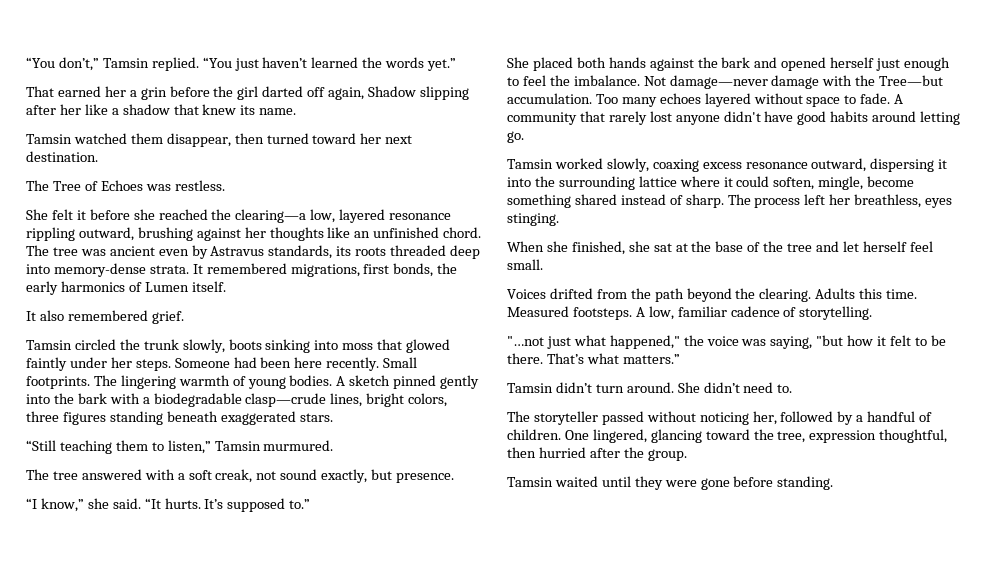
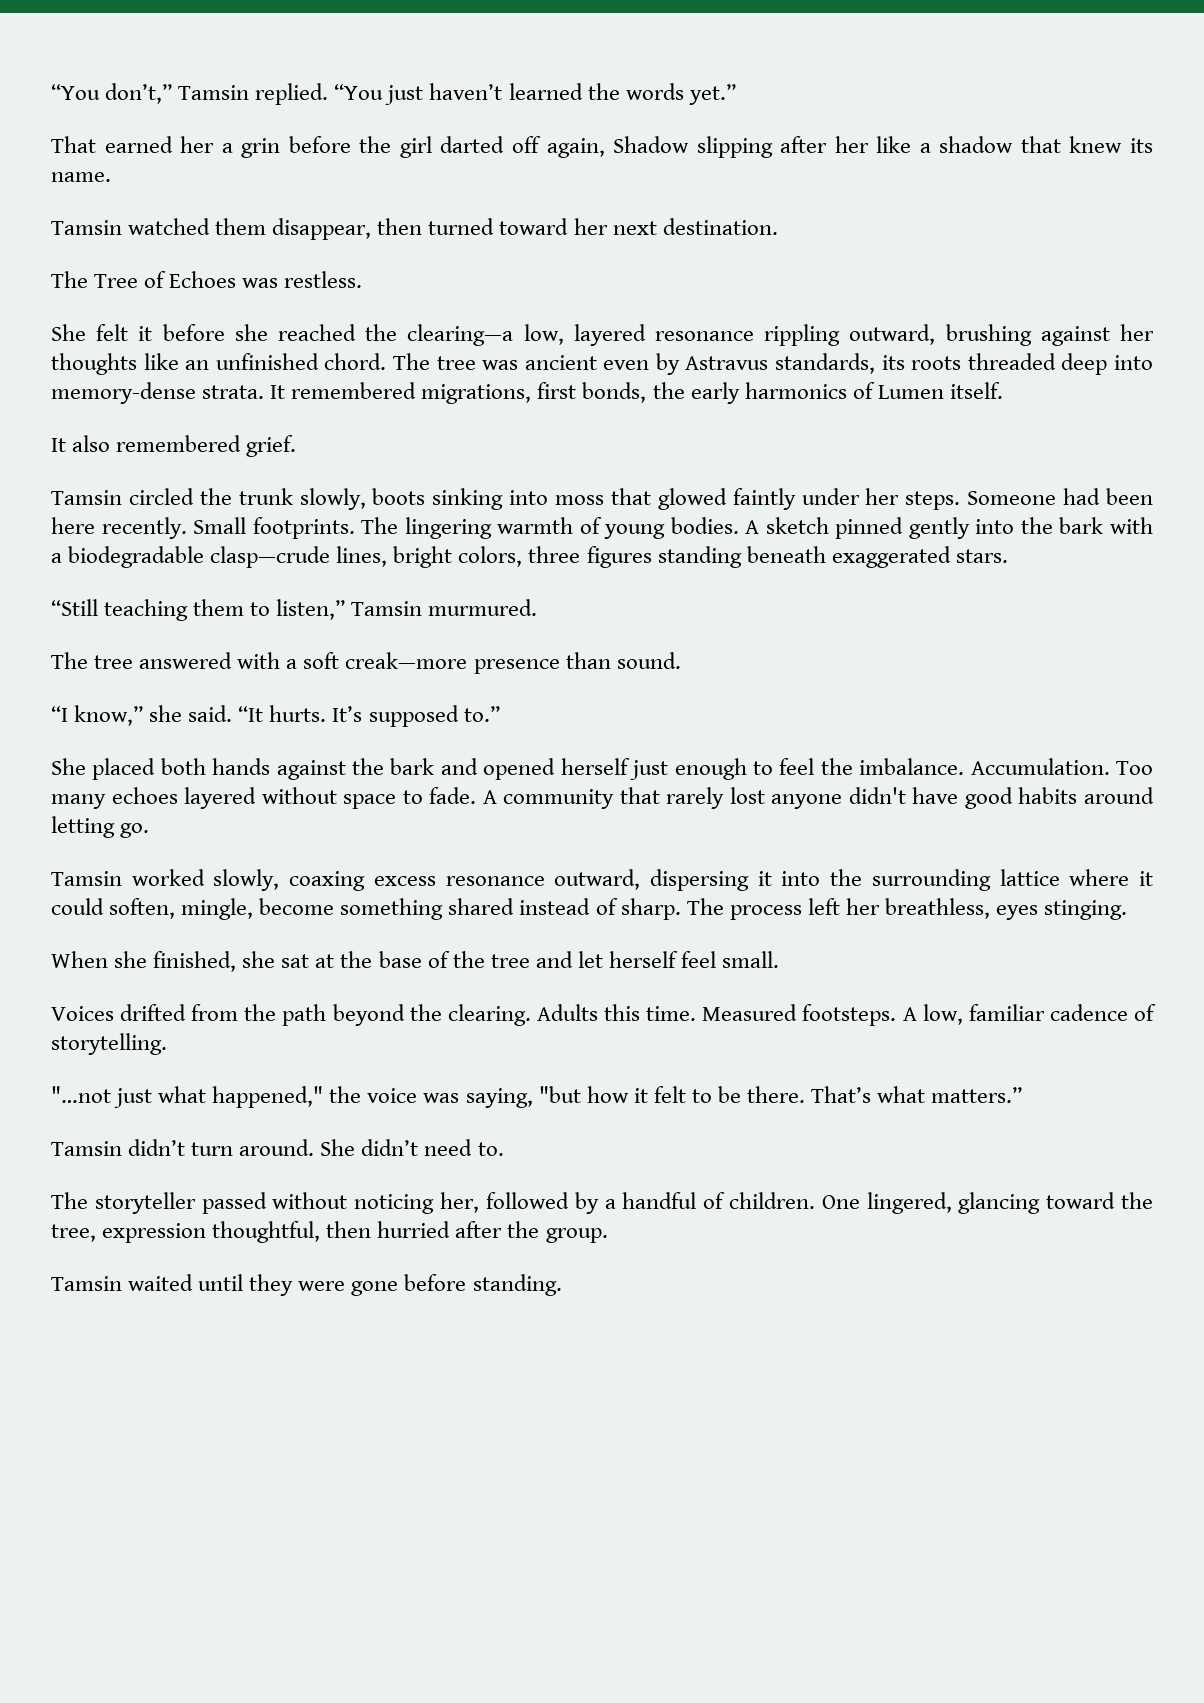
[215,469,455,483] creak, not sound exactly, but presence. -> [345,652,681,674] creak—more presence than sound.
[643,75,944,89] [507,93,592,104] Not damage—never damage with the Tree—but accumulation. -> [970,758,1110,775] Accumulation.

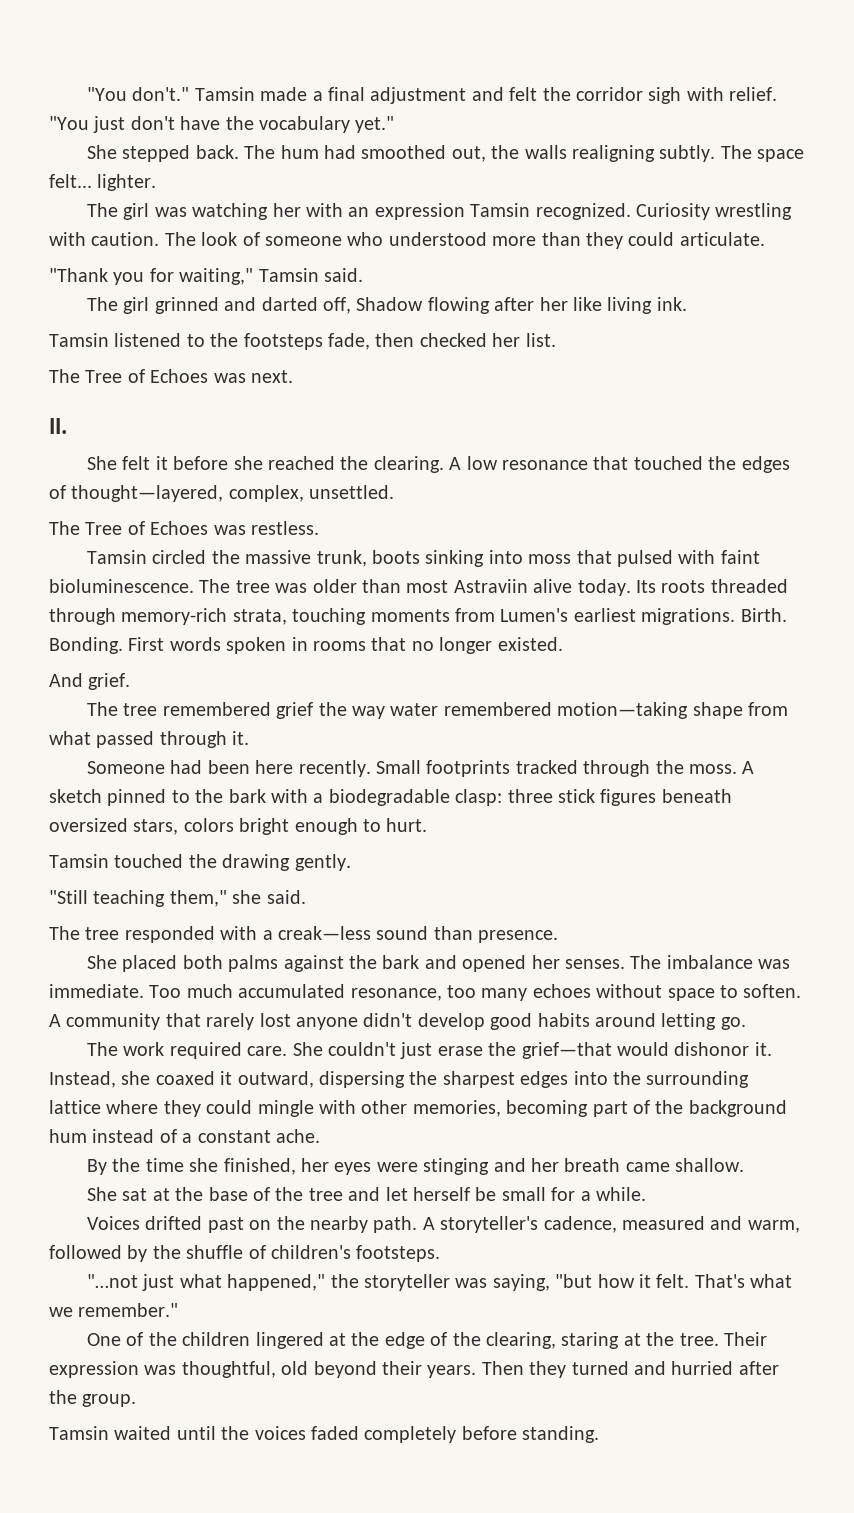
[51,83,736,105] [51,136,1153,158] [51,172,111,182] [51,218,778,240] “You don’t,” Tamsin replied. “You just haven’t learned the words yet.” // That earned her a grin before the girl darted off again, Shadow slipping after her like a shadow that knew its name. // Tamsin watched them disappear, then turned toward her next destination. -> [86,87,778,104] [49,116,395,133] [86,145,805,162] [49,174,157,191] [86,203,793,220] [49,232,765,249] [49,268,363,285] [86,297,687,314] [49,333,556,350] [49,369,293,383] [49,418,67,434] [86,456,790,473] [49,485,395,502] "You don't." Tamsin made a final adjustment and felt the corridor sigh with relief. "You just don't have the vocabulary yet." // She stepped back. The hum had smoothed out, the walls realigning subtly. The space felt... lighter. // The girl was watching her with an expression Tamsin recognized. Curiosity wrestling with caution. The look of someone who understood more than they could articulate. // "Thank you for waiting," Tamsin said. // The girl grinned and darted off, Shadow flowing after her like living ink. // Tamsin listened to the footsteps fade, then checked her list. // The Tree of Echoes was next. // II. // She felt it before she reached the clearing. A low resonance that touched the edges of thought—layered, complex, unsettled.
[51,324,1155,346] [51,353,1153,375] [51,382,1003,404] [51,435,297,457] // She felt it before she reached the clearing—a low, layered resonance rippling outward, brushing against her thoughts like an unfinished chord. The tree was ancient even by Astravus standards, its roots threaded deep into memory-dense strata. It remembered migrations, first bonds, the early harmonics of Lumen itself. // It also remembered grief. -> (319, 528) none
[238,488,366,510] trunk slowly, -> [245,550,367,567] massive trunk,
[657,488,961,510] glowed faintly under her steps. -> [616,550,760,567] [49,579,788,596] [49,608,787,625] [49,637,563,654] [49,673,131,690] [86,702,788,719] [49,731,250,748] pulsed with faint bioluminescence. The tree was older than most Astraviin alive today. Its roots threaded through memory-rich strata, touching moments from Lumen's earliest migrations. Birth. Bonding. First words spoken in rooms that no longer existed. // And grief. // The tree remembered grief the way water remembered motion—taking shape from what passed through it. //
[252,517,739,539] footprints. The lingering warmth of young bodies. -> [426,760,737,777] footprints tracked through the moss.
[908,517,1015,539] gently into -> [171,790,190,803] to
[210,546,1008,568] [51,599,538,621] [51,652,681,674] [51,705,500,727] clasp—crude lines, bright colors, three figures standing beneath exaggerated stars. // “Still teaching them to listen,” Tamsin murmured. // The tree answered with a soft creak—more presence than sound. // “I know,” she said. “It hurts. It’s supposed to.” -> [455,789,732,806] [49,818,428,835] [49,854,351,871] [49,890,306,907] [49,926,559,943] clasp: three stick figures beneath oversized stars, colors bright enough to hurt. // Tamsin touched the drawing gently. // "Still teaching them," she said. // The tree responded with a creak—less sound than presence.
[212,758,271,775] hands -> [228,955,279,972] palms
[560,758,1153,780] herself just enough to feel the imbalance. Accumulation. Too -> [531,955,791,969] [49,984,476,1001] her senses. The imbalance was immediate. Too much accumulated resonance, too
[184,787,257,809] layered -> (591, 991) none
[429,787,477,804] fade. -> [743,984,802,998] soften.
[912,787,959,804] have -> [417,1013,485,1030] develop
[51,869,772,891] Tamsin worked slowly, coaxing excess resonance outward, dispersing it -> [86,1042,772,1059] [49,1071,569,1088] The work required care. She couldn't just erase the grief—that would dishonor it. Instead, she coaxed it outward, dispersing the sharpest edges
[1138,871,1153,886] [51,898,1128,920] [51,951,276,972] it could soften, mingle, become something shared instead of sharp. The process left her breathless, eyes stinging. // When she finished, she -> [163,1100,787,1117] [49,1129,320,1143] [86,1158,745,1175] [86,1187,117,1201] they could mingle with other memories, becoming part of the background hum instead of a constant ache. // By the time she finished, her eyes were stinging and her breath came shallow. // She
[681,951,780,968] [51,1004,1156,1026] [51,1033,167,1055] feel small. // Voices drifted from the path beyond the clearing. Adults this time. Measured footsteps. A low, familiar cadence of storytelling. -> [475,1187,646,1201] [86,1216,800,1233] [49,1245,441,1262] be small for a while. // Voices drifted past on the nearby path. A storyteller's cadence, measured and warm, followed by the shuffle of children's footsteps.
[367,1088,418,1103] voice -> [363,1274,450,1291] storyteller
[653,1086,1023,1103] [51,1139,504,1156] [51,1192,1153,1214] [51,1221,372,1243] felt to be there. That’s what matters.” // Tamsin didn’t turn around. She didn’t need to. // The storyteller passed without noticing her, followed by a handful of children. One lingered, glancing toward the tree, expression thoughtful, then -> [656,1274,793,1288] [49,1303,179,1317] [86,1332,767,1349] [49,1361,666,1378] felt. That's what we remember." // One of the children lingered at the edge of the clearing, staring at the tree. Their expression was thoughtful, old beyond their years. Then they turned and
[249,1274,399,1296] they were gone -> [221,1426,457,1443] the voices faded completely

